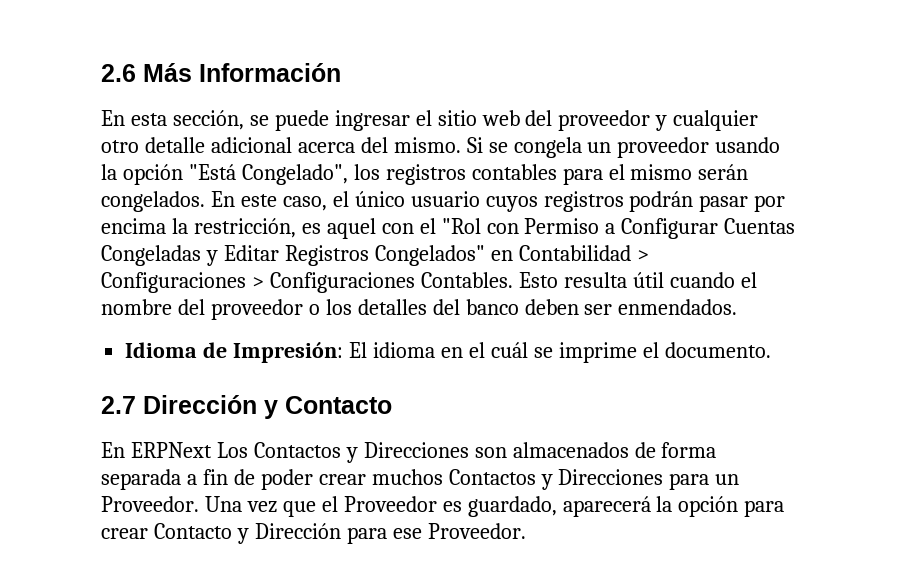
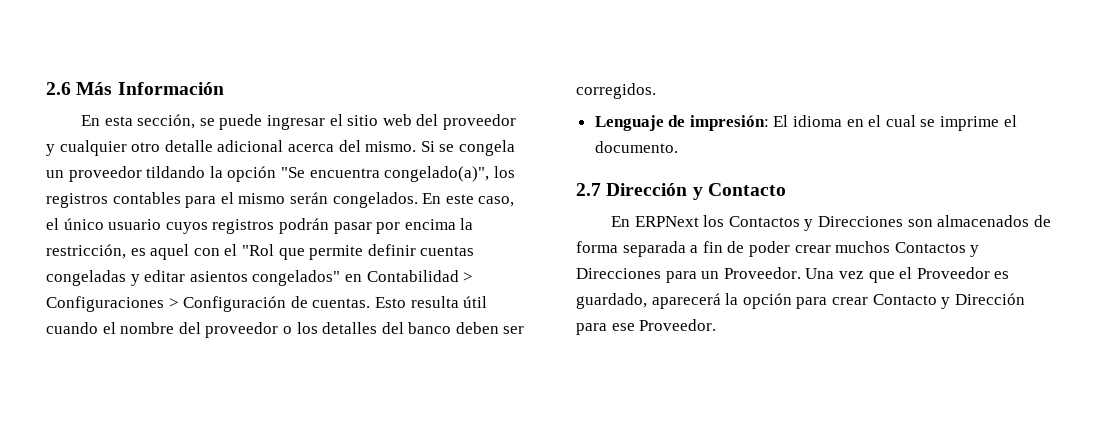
[715,137,781,153] [101,164,348,185] usando la opción "Está Congelado", -> [146,166,490,182] tildando la opción "Se encuentra congelado(a)",
[486,218,796,239] [101,245,485,266] con Permiso a Configurar Cuentas Congeladas y Editar Registros Congelados" -> [278,244,475,260] [46,270,341,286] que permite definir cuentas congeladas y editar asientos congelados"
[269,272,513,293] Configuraciones Contables. -> [183,296,371,312] Configuración de cuentas.
[618,299,738,315] [125,342,344,363] enmendados. // Idioma de Impresión: -> [576,83,656,99] [594,115,769,131] corregidos. // Lenguaje de impresión:
[490,342,528,358] cuál -> [885,115,916,127] cual
[216,442,248,458] Los -> [703,215,725,227] los

